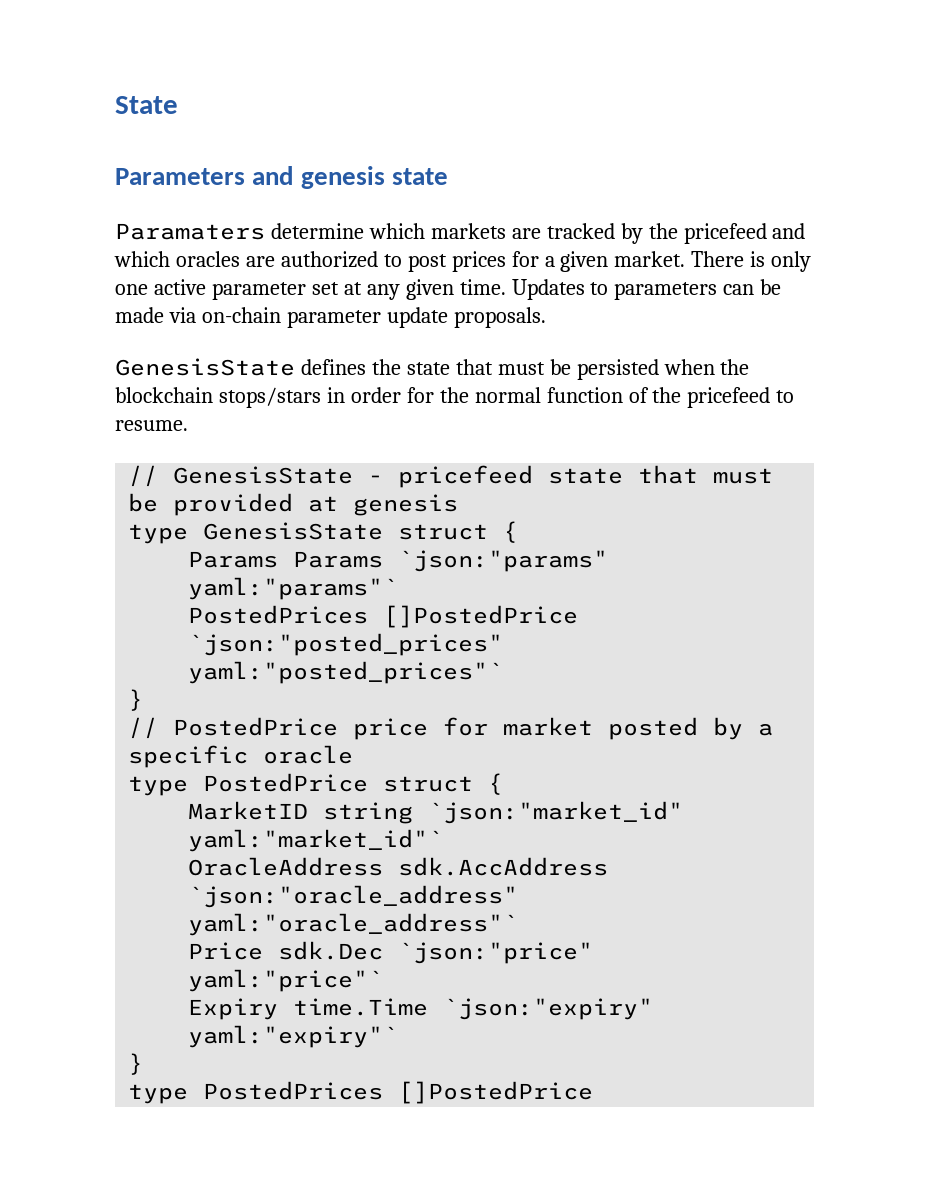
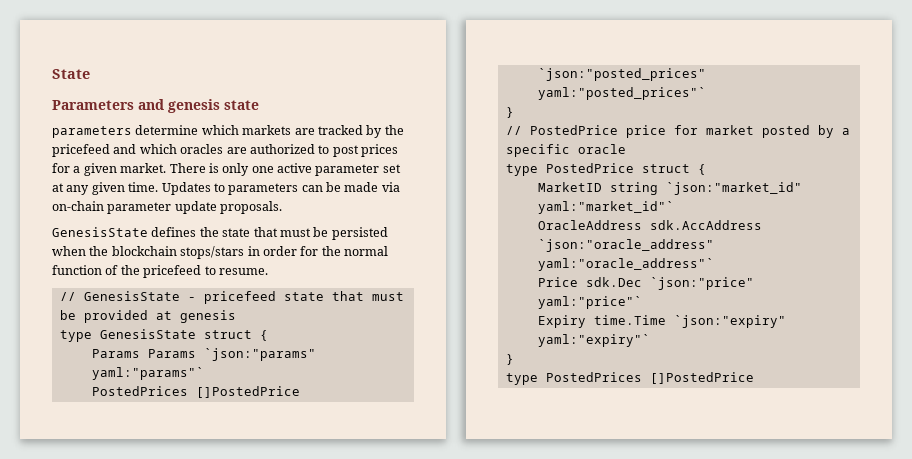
[115,223,265,240] Paramaters -> [52,126,132,138] parameters

